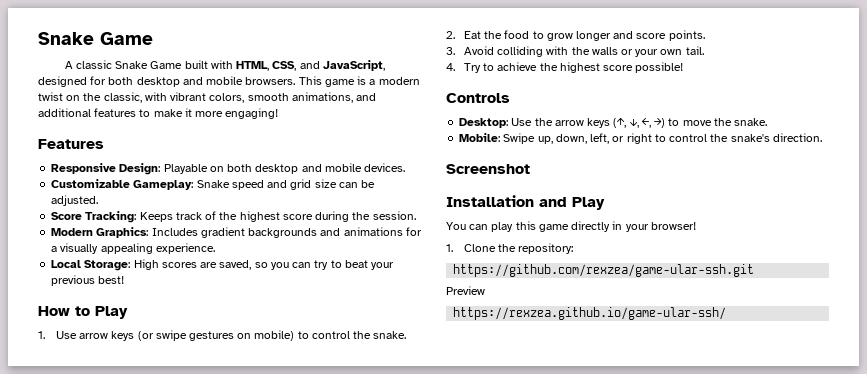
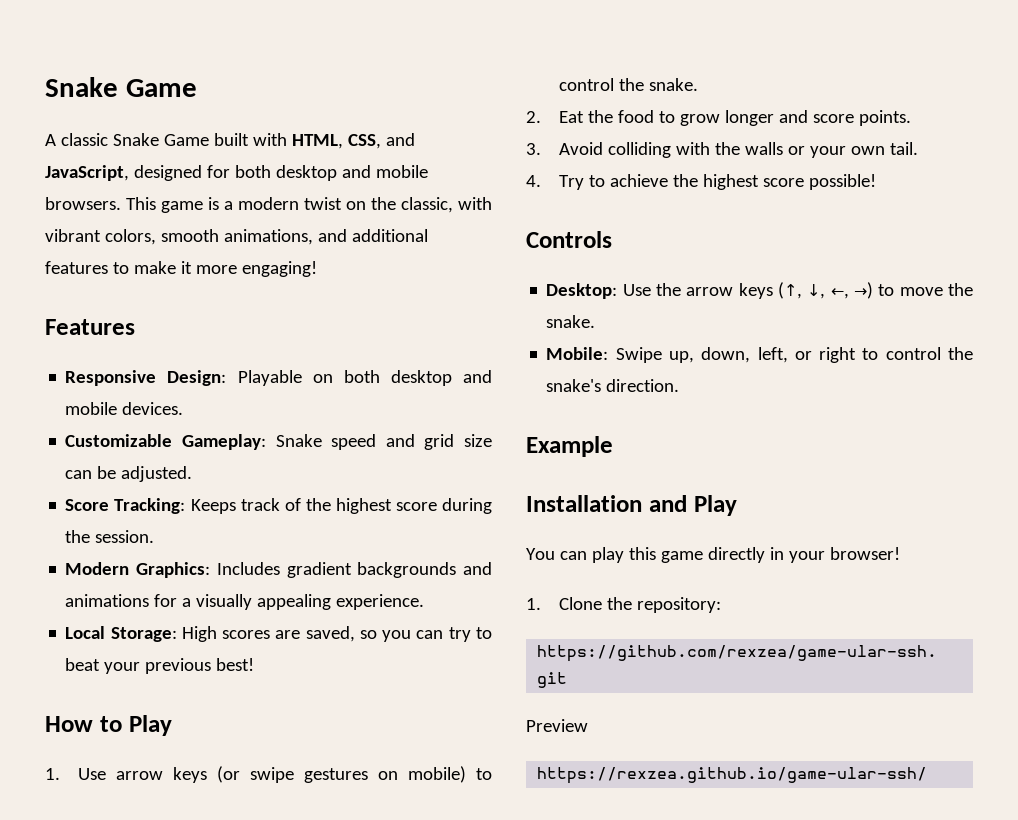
[446,164,530,174] Screenshot -> [526,436,613,457] Example

